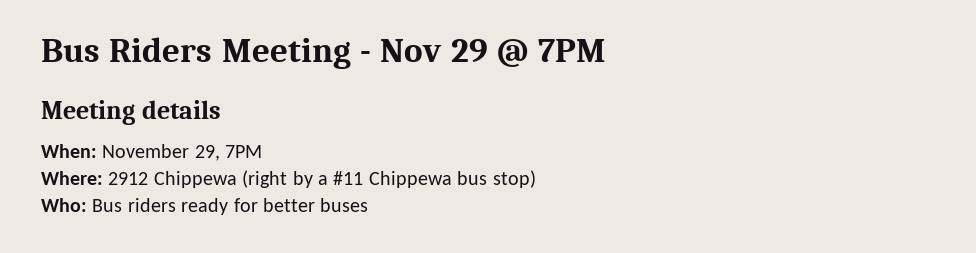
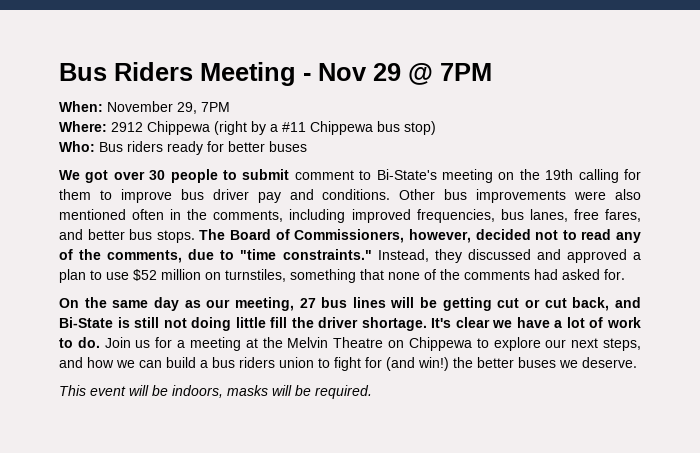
[41,100,221,125] // Meeting details -> (492, 72) none
(369, 205) none -> [59,169,641,183] [59,189,641,203] [59,209,641,223] [59,229,642,243] [59,249,641,263] [59,269,625,283] [59,297,641,311] [59,317,641,331] [59,337,641,351] [59,357,637,371] [59,385,372,399] // We got over 30 people to submit comment to Bi-State's meeting on the 19th calling for them to improve bus driver pay and conditions. Other bus improvements were also mentioned often in the comments, including improved frequencies, bus lanes, free fares, and better bus stops. The Board of Commissioners, however, decided not to read any of the comments, due to "time constraints." Instead, they discussed and approved a plan to use $52 million on turnstiles, something that none of the comments had asked for. // On the same day as our meeting, 27 bus lines will be getting cut or cut back, and Bi-State is still not doing little fill the driver shortage. It's clear we have a lot of work to do. Join us for a meeting at the Melvin Theatre on Chippewa to explore our next steps, and how we can build a bus riders union to fight for (and win!) the better buses we deserve. // This event will be indoors, masks will be required.

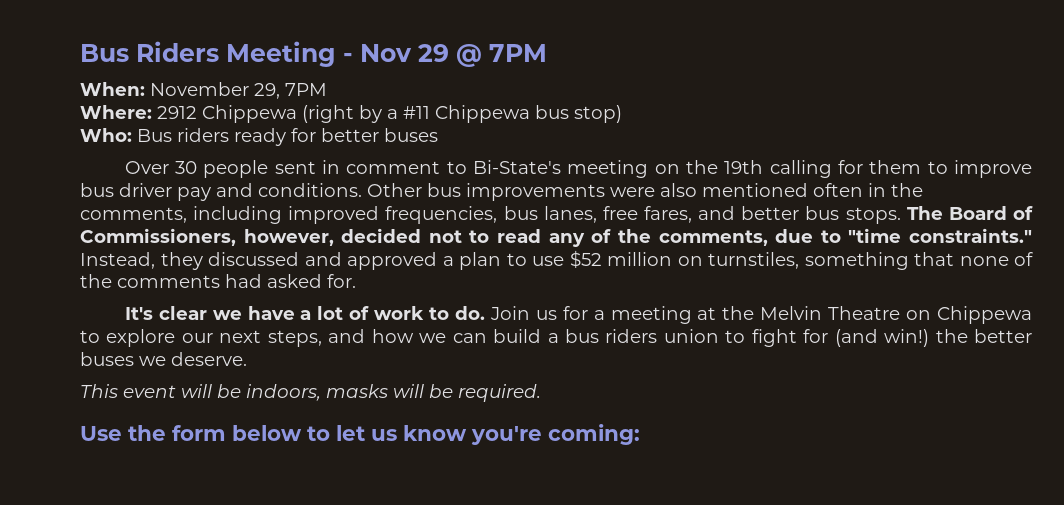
[59,169,290,183] We got over 30 people to submit -> [124,160,341,178] Over 30 people sent in
[59,297,641,311] [59,317,427,331] On the same day as our meeting, 27 bus lines will be getting cut or cut back, and Bi-State is still not doing little fill the driver shortage. -> (356, 281) none
(372, 392) none -> [80,424,640,445] // Use the form below to let us know you're coming:

